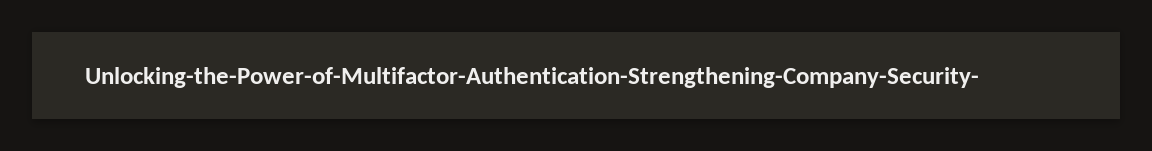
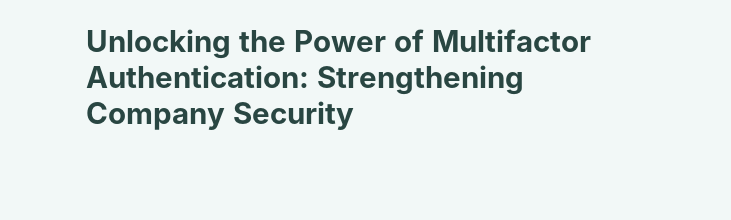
[85,67,979,88] Unlocking-the-Power-of-Multifactor-Authentication-Strengthening-Company-Security- -> [86,29,591,59] [86,65,524,95] [86,101,354,130] Unlocking the Power of Multifactor Authentication: Strengthening Company Security

